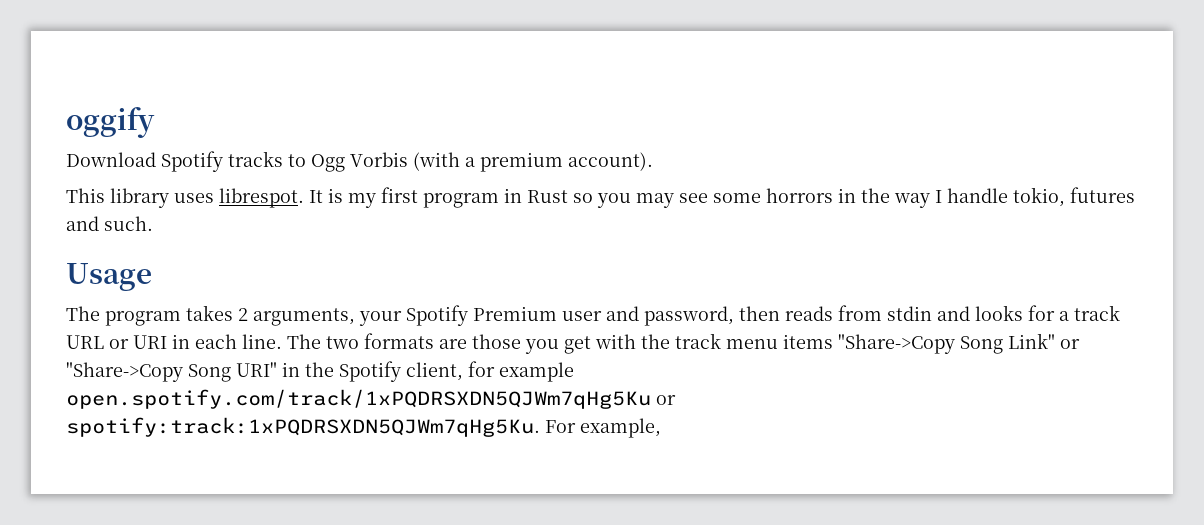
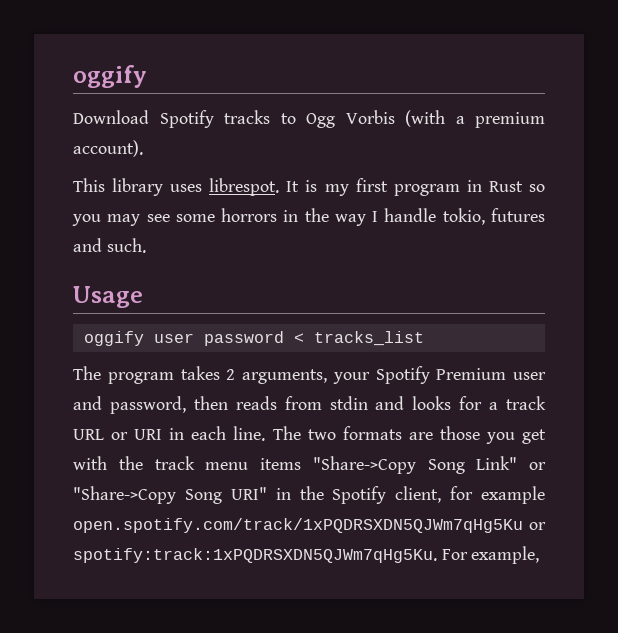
(152, 277) none -> [83,331,424,346] // oggify user password < tracks_list

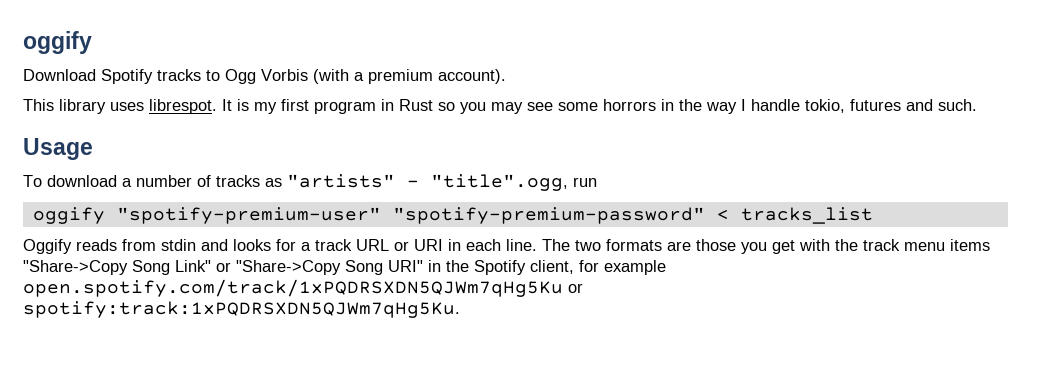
[83,331,284,346] // oggify user password -> [23,174,597,191] [32,207,705,224] // To download a number of tracks as "artists" - "title".ogg, run // oggify "spotify-premium-user" "spotify-premium-password"
[73,366,546,384] [73,396,228,414] The program takes 2 arguments, your Spotify Premium user and password, then -> [23,239,72,254] Oggify
[441,546,540,564] For example, -> (460, 309) none

